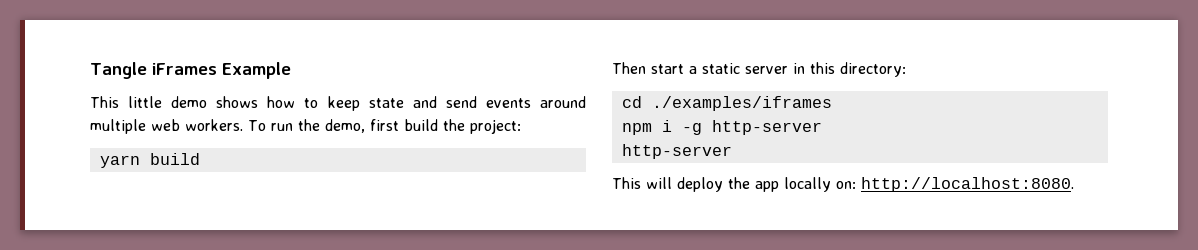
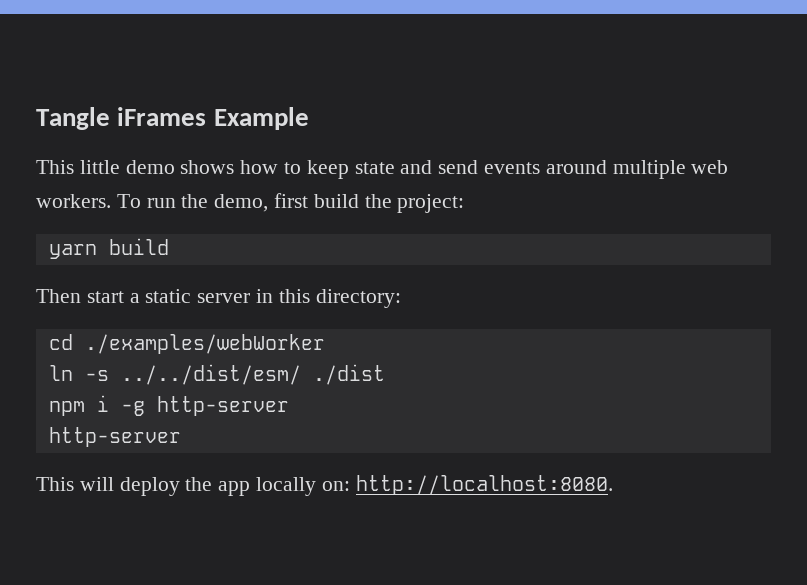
[651,96,832,111] ./examples/iframes -> [84,334,325,354] [48,364,385,385] ./examples/webWorker // ln -s ../../dist/esm/ ./dist

